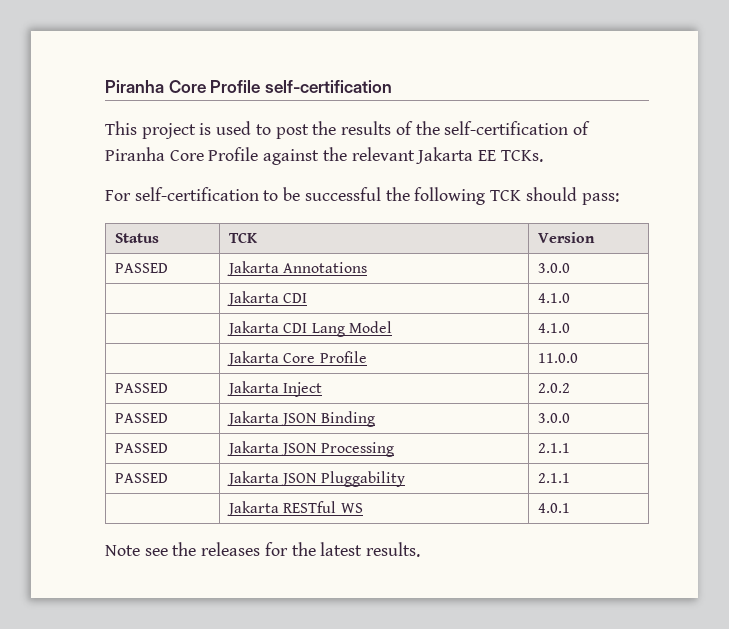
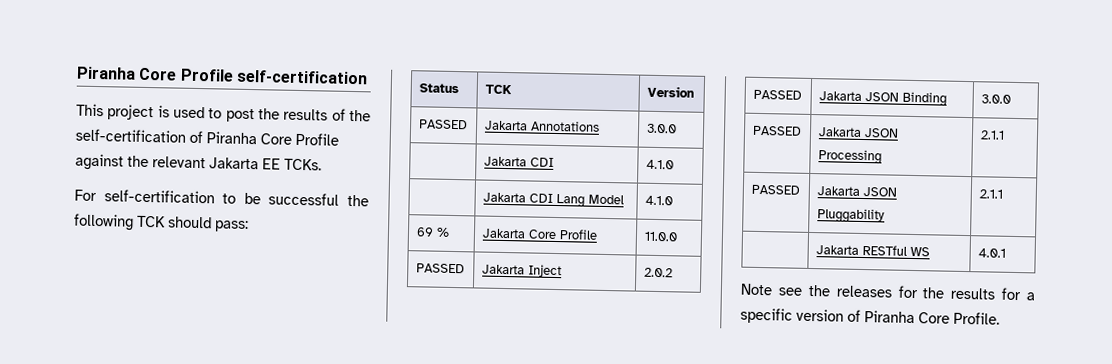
(571, 328) none -> [415,227,450,237] 69 %
[320,542,421,557] latest results. -> [950,287,1035,301] [740,307,1000,325] results for a specific version of Piranha Core Profile.

